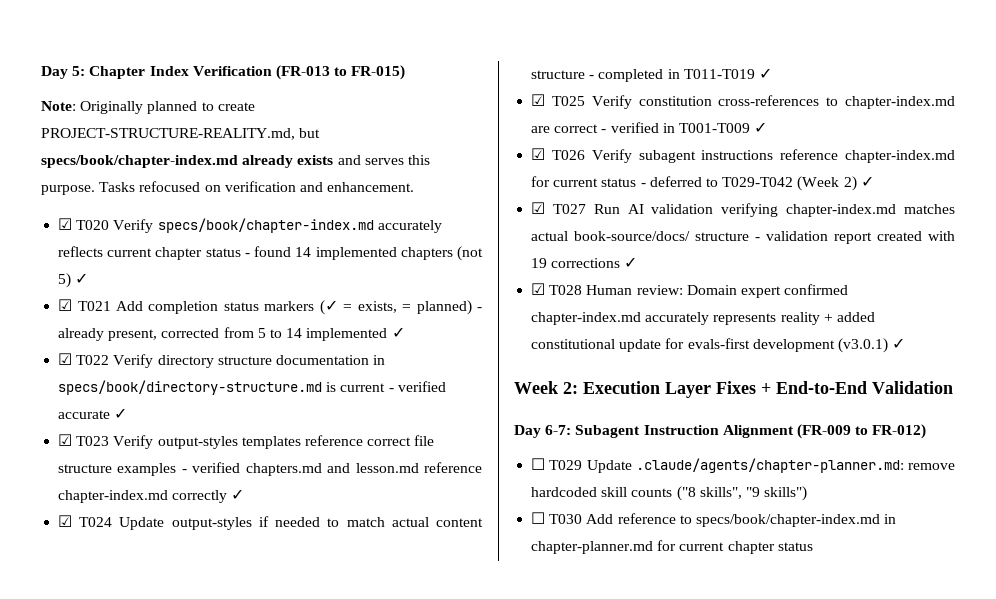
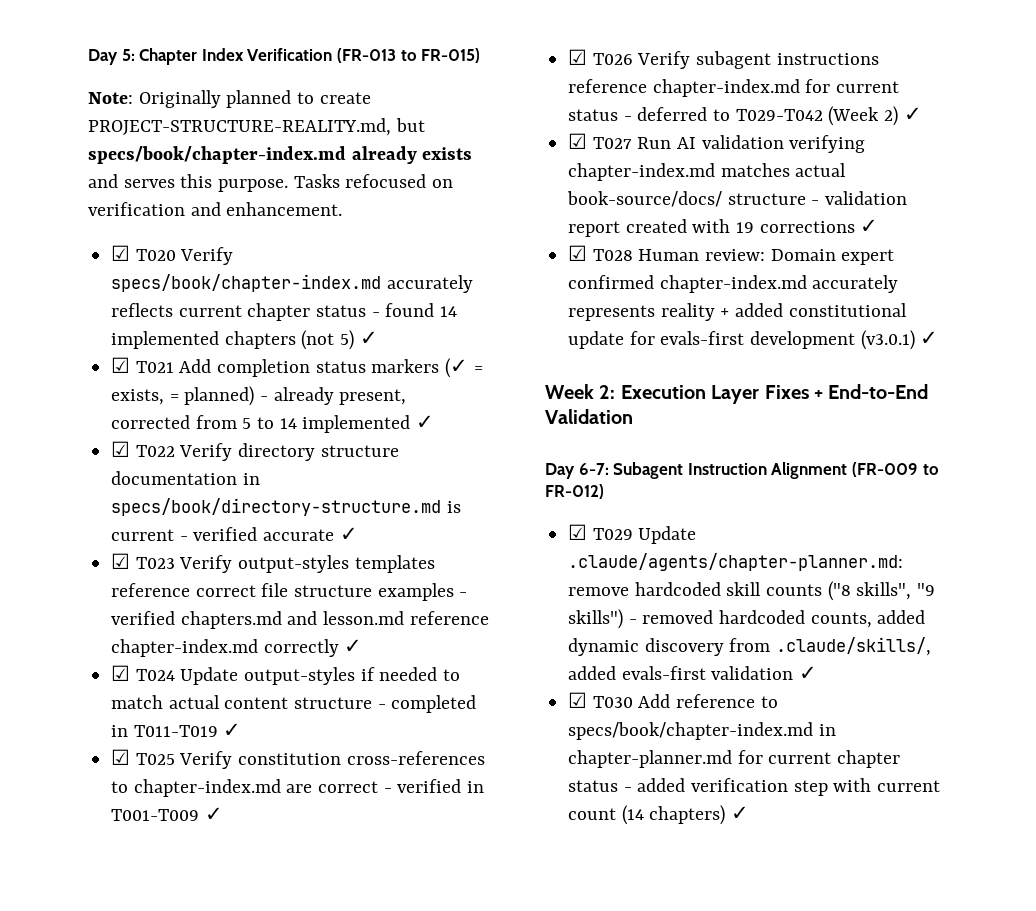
[531,458,546,470] ☐ -> [568,524,588,540] ☑
[531,512,546,524] // ☐ -> [628,610,926,628] [568,637,932,656] [568,666,818,680] [568,692,588,708] - removed hardcoded counts, added dynamic discovery from .claude/skills/, added evals-first validation ✓ // ☑
(813, 546) none -> [623,778,941,796] [568,805,750,825] - added verification step with current count (14 chapters) ✓

